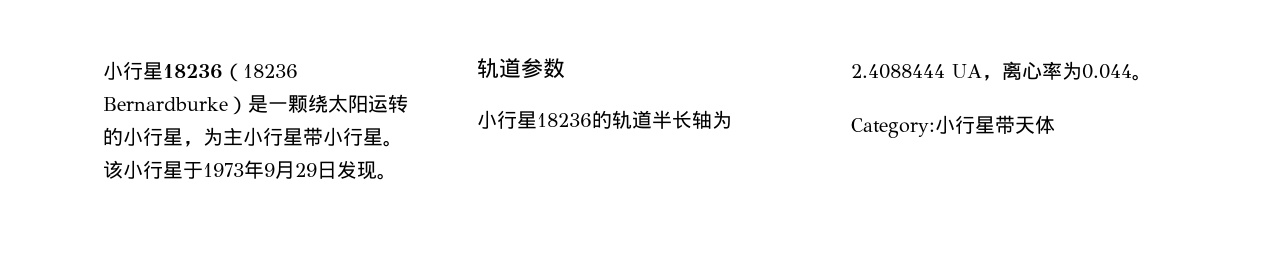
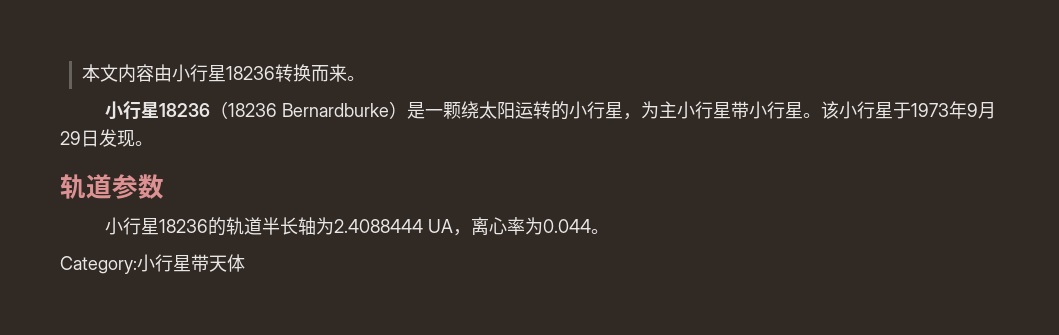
(103, 70) none -> [82,64,366,83] 本文内容由小行星18236转换而来。 //

